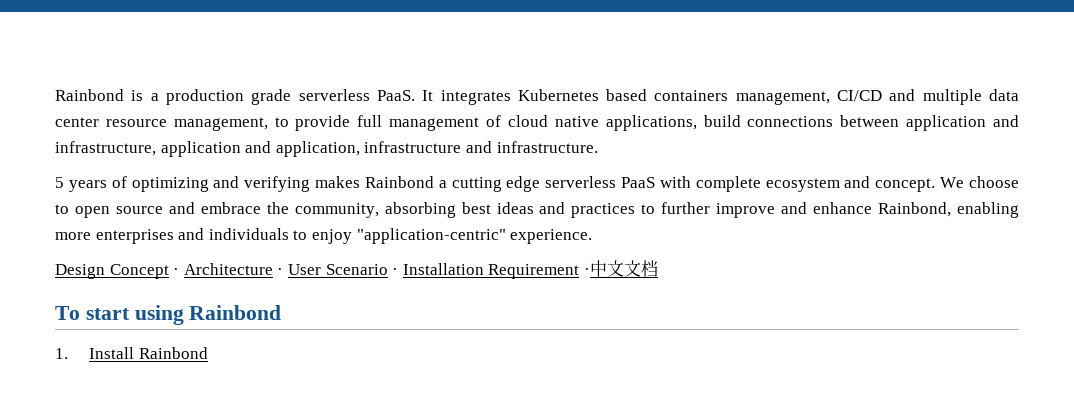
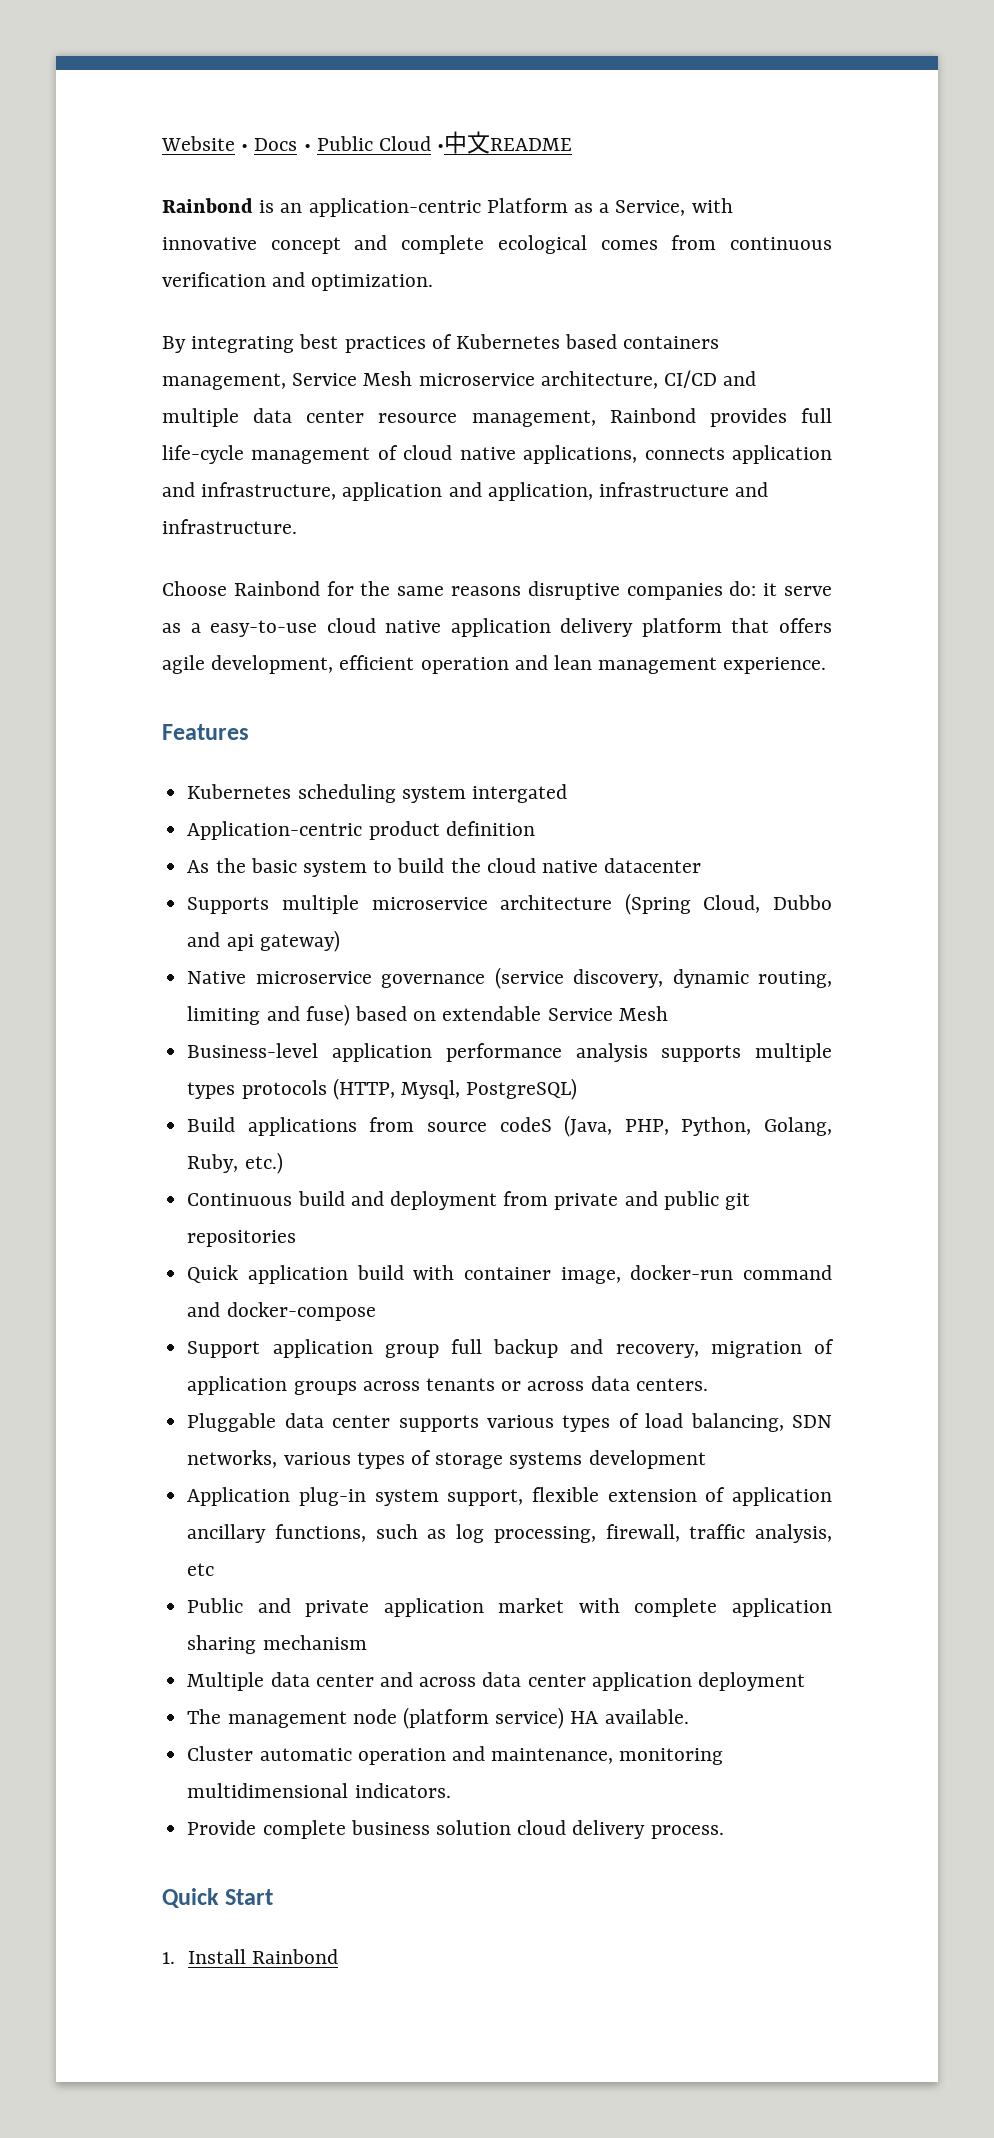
[55,89,830,105] Rainbond is a production grade serverless PaaS. It integrates Kubernetes based containers management, -> [161,131,573,154] [162,198,733,217] [162,235,832,254] [162,272,434,291] [162,334,720,353] [162,371,658,390] Website • Docs • Public Cloud •中文README // Rainbond is an application-centric Platform as a Service, with innovative concept and complete ecological comes from continuous verification and optimization. // By integrating best practices of Kubernetes based containers management, Service Mesh microservice architecture,
[274,115,383,131] to provide full -> [609,408,832,427] [162,445,244,464] Rainbond provides full life-cycle
[703,115,900,127] build connections between -> [644,447,725,460] connects
[55,176,1020,192] [55,202,1020,218] [55,228,593,244] [55,260,658,279] [55,305,282,325] 5 years of optimizing and verifying makes Rainbond a cutting edge serverless PaaS with complete ecosystem and concept. We choose to open source and embrace the community, absorbing best ideas and practices to further improve and enhance Rainbond, enabling more enterprises and individuals to enjoy "application-centric" experience. // Design Concept · Architecture · User Scenario · Installation Requirement ·中文文档 // To start using Rainbond -> [162,581,832,600] [162,618,832,637] [162,655,827,674] [162,724,249,740] [187,784,567,803] [187,821,535,840] [187,858,702,877] [187,893,832,915] [187,930,340,952] [187,967,832,989] [187,1004,668,1026] [187,1043,832,1062] [187,1078,578,1100] [187,1115,832,1137] [187,1152,283,1174] [187,1191,750,1210] [187,1230,297,1247] [187,1265,832,1284] [187,1302,376,1321] [187,1339,834,1358] [187,1376,708,1395] [187,1413,832,1432] [187,1450,706,1469] [187,1487,832,1506] [187,1524,832,1543] [187,1563,215,1576] [187,1598,832,1617] [187,1635,367,1654] [187,1672,805,1691] [187,1707,689,1729] [187,1746,724,1765] [187,1783,451,1798] [187,1820,724,1839] [162,1888,274,1908] Choose Rainbond for the same reasons disruptive companies do: it serve as a easy-to-use cloud native application delivery platform that offers agile development, efficient operation and lean management experience. // Features // Kubernetes scheduling system intergated // Application-centric product definition // As the basic system to build the cloud native datacenter // Supports multiple microservice architecture (Spring Cloud, Dubbo and api gateway) // Native microservice governance (service discovery, dynamic routing, limiting and fuse) based on extendable Service Mesh // Business-level application performance analysis supports multiple types protocols (HTTP, Mysql, PostgreSQL) // Build applications from source codeS (Java, PHP, Python, Golang, Ruby, etc.) // Continuous build and deployment from private and public git repositories // Quick application build with container image, docker-run command and docker-compose // Support application group full backup and recovery, migration of application groups across tenants or across data centers. // Pluggable data center supports various types of load balancing, SDN networks, various types of storage systems development // Application plug-in system support, flexible extension of application ancillary functions, such as log processing, firewall, traffic analysis, etc // Public and private application market with complete application sharing mechanism // Multiple data center and across data center application deployment // The management node (platform service) HA available. // Cluster automatic operation and maintenance, monitoring multidimensional indicators. // Provide complete business solution cloud delivery process. // Quick Start

